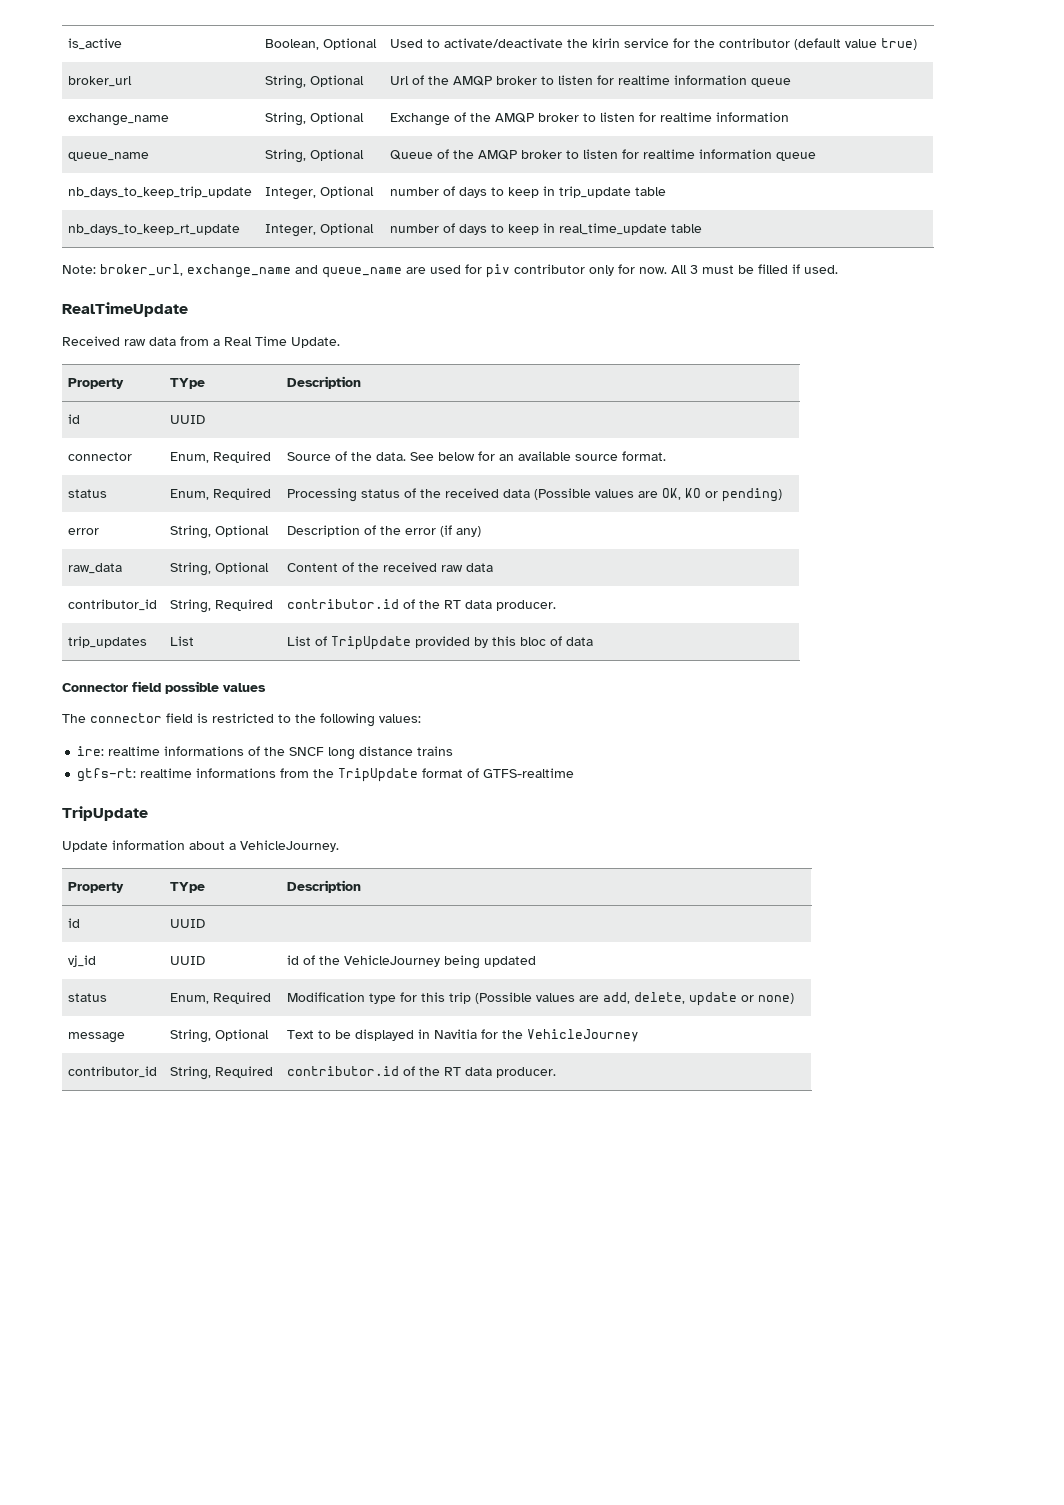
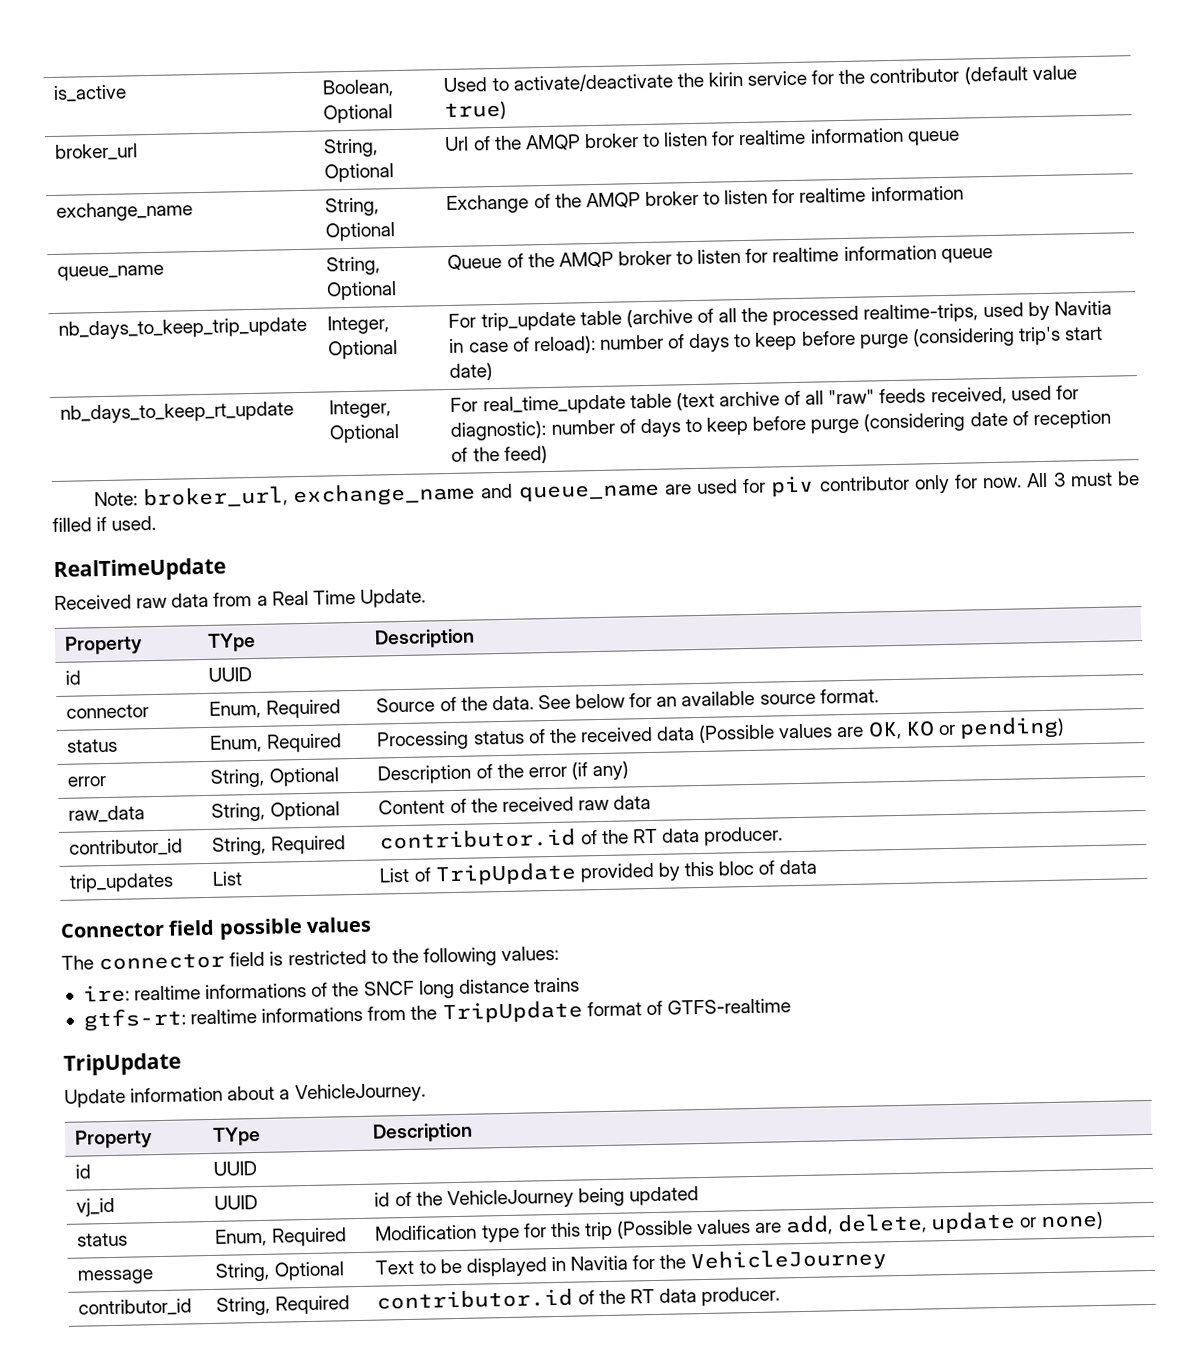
[390,186,667,198] [68,224,241,235] [265,223,375,237] [390,223,703,235] number of days to keep in trip_update table // nb_days_to_keep_rt_update | Integer, Optional | number of days to keep in real_time_update table -> [448,300,1112,332] [449,326,1104,355] [449,362,494,381] [60,401,295,424] [329,399,392,419] [329,423,401,444] [450,385,1079,416] [450,409,1111,441] [451,445,548,464] For trip_update table (archive of all the processed realtime-trips, used by Navitia in case of reload): number of days to keep before purge (considering trip's start date) // nb_days_to_keep_rt_update | Integer, Optional | For real_time_update table (text archive of all "raw" feeds received, used for diagnostic): number of days to keep before purge (considering date of reception of the feed)

